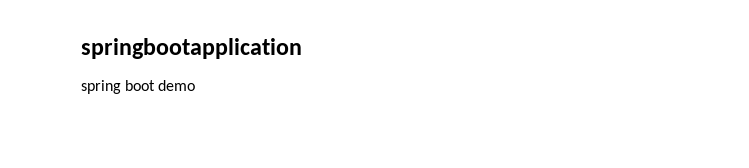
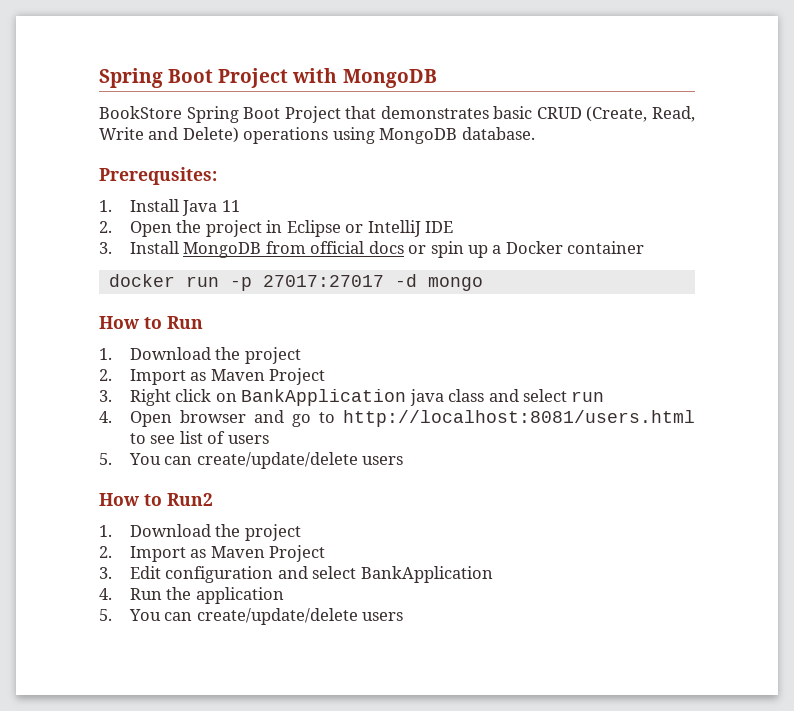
[81,38,302,59] [81,80,196,94] springbootapplication // spring boot demo -> [99,68,437,88] [99,106,695,123] [99,127,535,144] [99,167,217,185] [99,199,240,216] [99,220,454,237] [99,241,645,258] [108,274,483,291] [99,316,203,329] [99,347,301,364] [99,368,326,385] [99,389,605,406] [99,410,695,427] [129,431,269,444] [99,452,404,469] [99,493,213,506] [99,524,301,541] [99,545,326,562] [99,566,493,583] [99,587,284,604] [99,608,404,625] Spring Boot Project with MongoDB // BookStore Spring Boot Project that demonstrates basic CRUD (Create, Read, Write and Delete) operations using MongoDB database. // Prerequsites: // 1. Install Java 11 // 2. Open the project in Eclipse or IntelliJ IDE // 3. Install MongoDB from official docs or spin up a Docker container // docker run -p 27017:27017 -d mongo // How to Run // 1. Download the project // 2. Import as Maven Project // 3. Right click on BankApplication java class and select run // 4. Open browser and go to http://localhost:8081/users.html to see list of users // 5. You can create/update/delete users // How to Run2 // 1. Download the project // 2. Import as Maven Project // 3. Edit configuration and select BankApplication // 4. Run the application // 5. You can create/update/delete users

